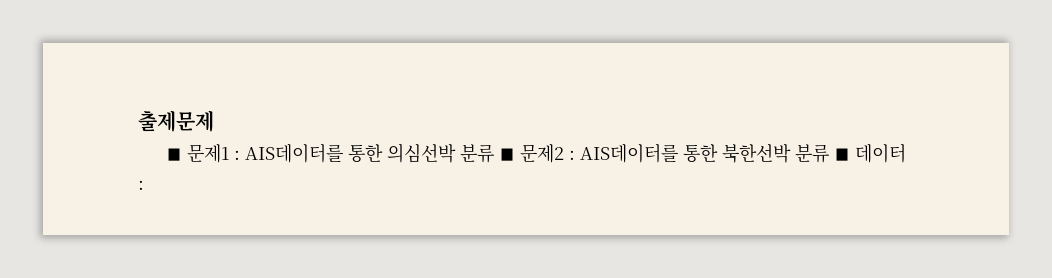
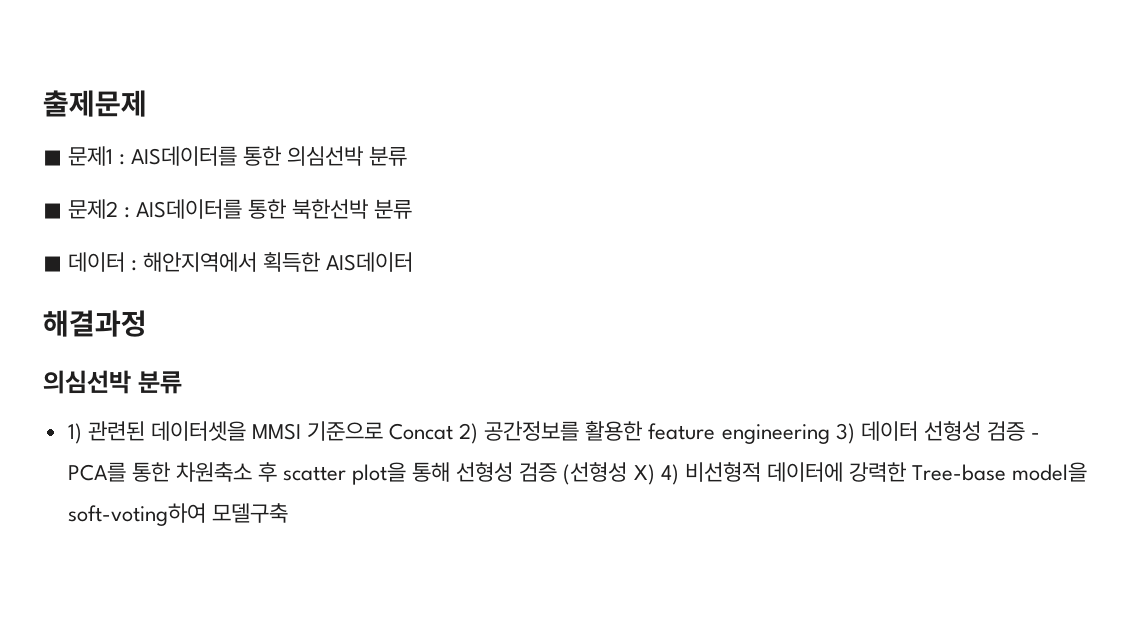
(494, 153) none -> (408, 156) //
(829, 153) none -> (413, 209) //
(144, 185) none -> [143,252,414,272] [43,310,147,337] [43,370,182,394] [67,421,1040,444] [67,462,1087,485] [67,503,288,526] 해안지역에서 획득한 AIS데이터 // 해결과정 // 의심선박 분류 // 1) 관련된 데이터셋을 MMSI 기준으로 Concat 2) 공간정보를 활용한 feature engineering 3) 데이터 선형성 검증 - PCA를 통한 차원축소 후 scatter plot을 통해 선형성 검증 (선형성 X) 4) 비선형적 데이터에 강력한 Tree-base model을 soft-voting하여 모델구축

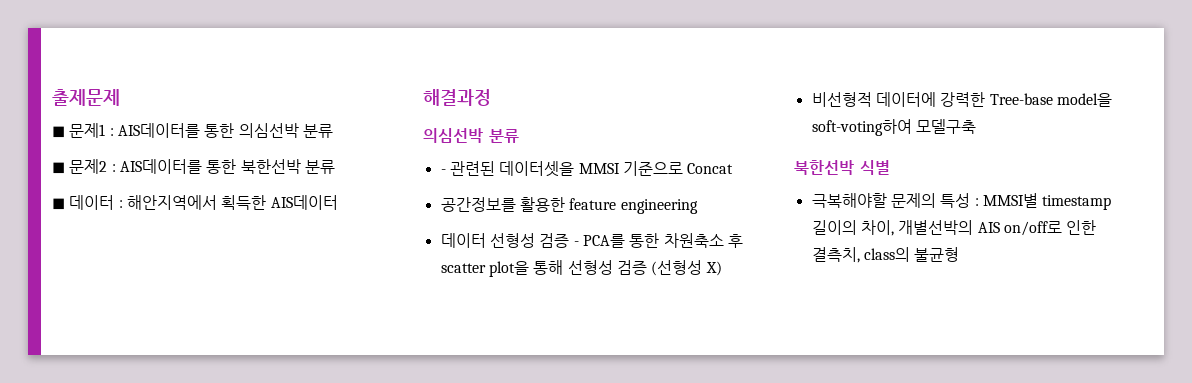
[67,423,82,444] 1) -> [440,169,446,174] -
[459,423,479,444] 2) -> (734, 168) //
[835,423,855,444] 3) -> (698, 206) //
[660,464,679,485] 4) -> (722, 268) //
(288, 513) none -> [794,160,890,175] [811,193,1112,210] [811,220,1097,236] [811,247,960,263] // 북한선박 식별 // 극복해야할 문제의 특성 : MMSI별 timestamp 길이의 차이, 개별선박의 AIS on/off로 인한 결측치, class의 불균형

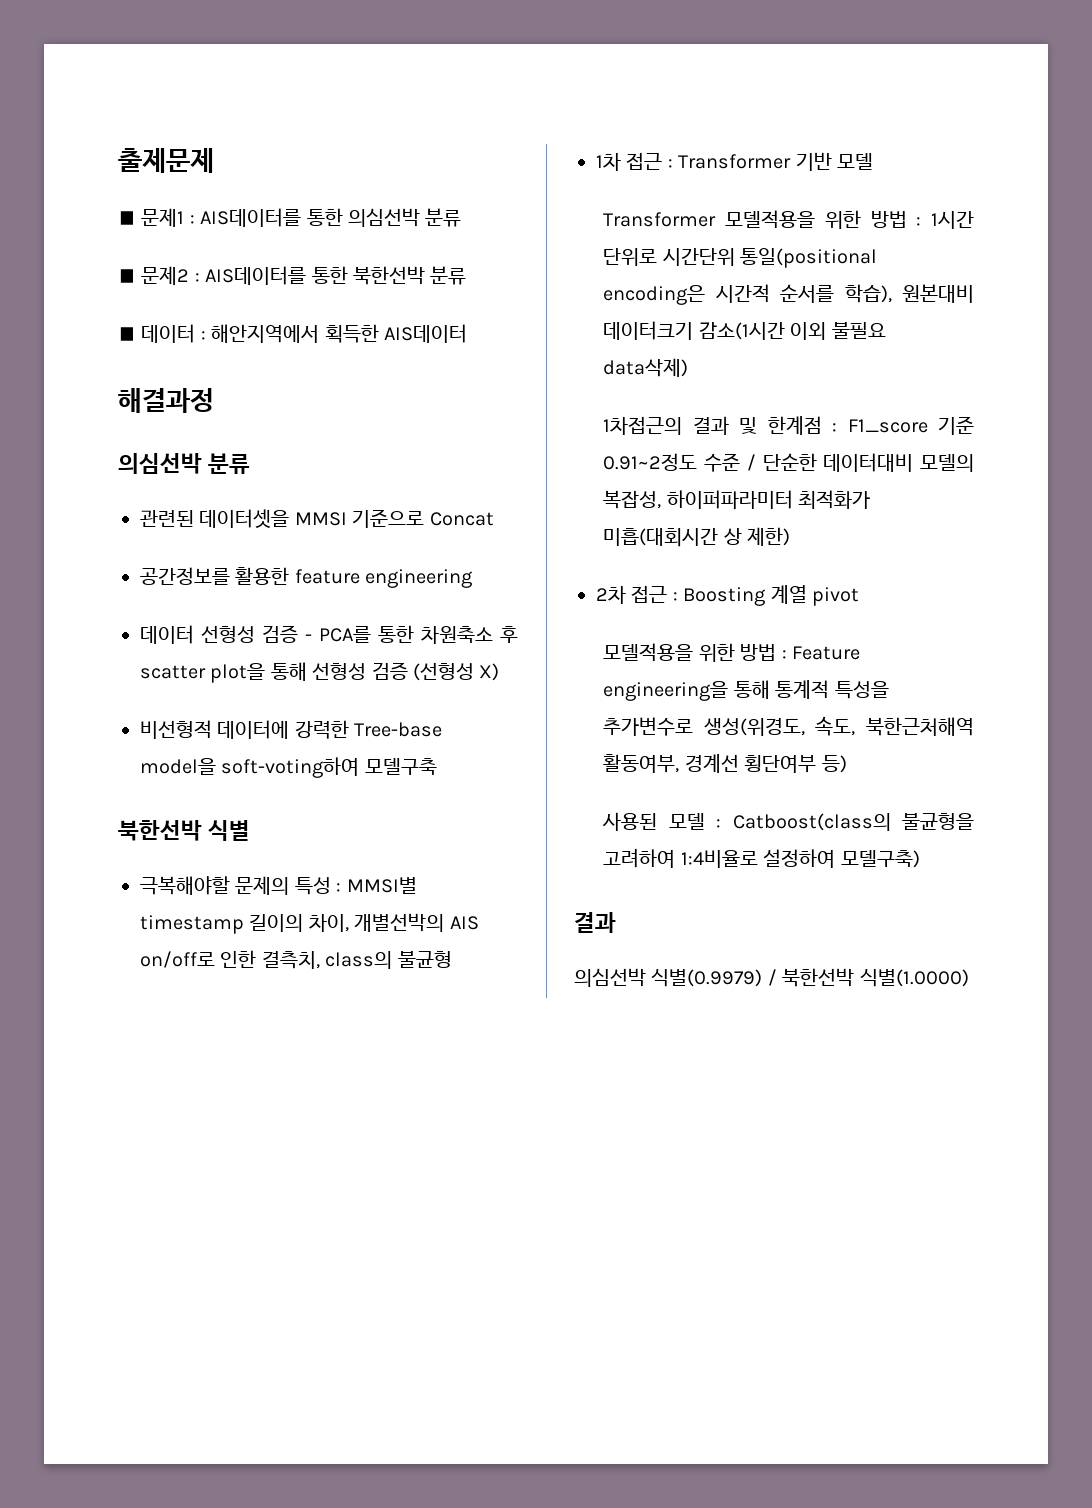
[440,169,446,174] - -> (251, 464) none
(960, 254) none -> [596,152,873,171] [603,210,974,229] [603,248,878,268] [603,284,974,305] [603,321,886,340] [603,358,689,377] [603,416,974,435] [603,453,974,472] [603,490,871,510] [603,527,791,547] [596,585,859,606] [603,643,860,662] [603,680,889,701] [603,716,974,736] [603,754,847,773] [602,812,974,831] [603,848,920,868] [574,912,616,933] [574,968,969,987] // 1차 접근 : Transformer 기반 모델 // Transformer 모델적용을 위한 방법 : 1시간 단위로 시간단위 통일(positional encoding은 시간적 순서를 학습), 원본대비 데이터크기 감소(1시간 이외 불필요 data삭제) // 1차접근의 결과 및 한계점 : F1_score 기준 0.91~2정도 수준 / 단순한 데이터대비 모델의 복잡성, 하이퍼파라미터 최적화가 미흡(대회시간 상 제한) // 2차 접근 : Boosting 계열 pivot // 모델적용을 위한 방법 : Feature engineering을 통해 통계적 특성을 추가변수로 생성(위경도, 속도, 북한근처해역 활동여부, 경계선 횡단여부 등) // 사용된 모델 : Catboost(class의 불균형을 고려하여 1:4비율로 설정하여 모델구축) // 결과 // 의심선박 식별(0.9979) / 북한선박 식별(1.0000)

